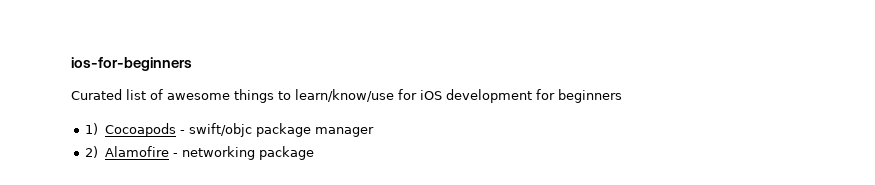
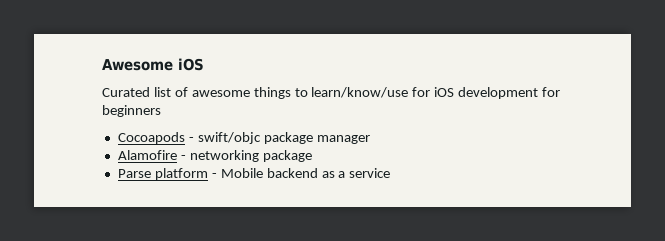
[71,57,192,71] ios-for-beginners -> [102,58,204,71] Awesome iOS
[85,123,99,135] 1) -> (161, 111) none
[85,146,99,158] 2) -> (370, 139) none
(314, 153) none -> [117,168,391,180] // Parse platform - Mobile backend as a service

